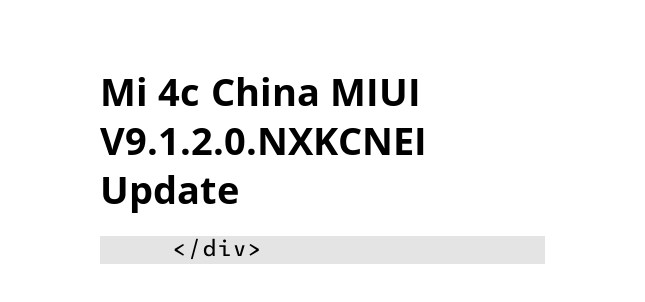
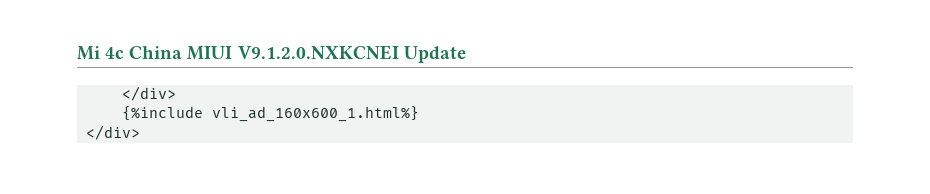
(263, 249) none -> [122,106,420,122] [86,125,141,140] // {%include vli_ad_160x600_1.html%} // </div>

